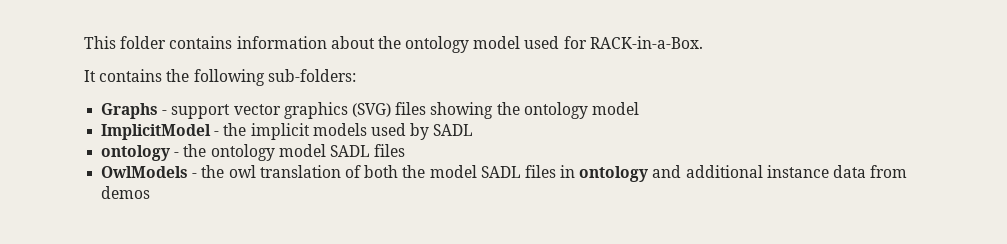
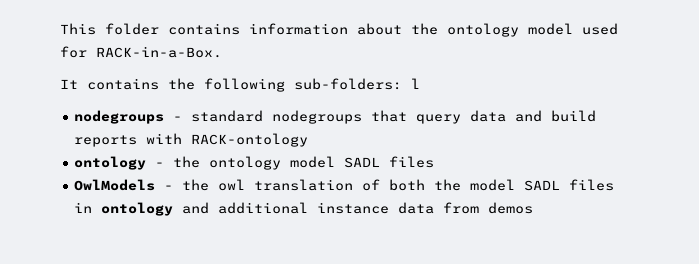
[101,102,639,119] [101,123,474,140] // Graphs - support vector graphics (SVG) files showing the ontology model // ImplicitModel - the implicit models used by SADL -> [411,78,420,89] [74,110,597,124] [74,133,309,147] l // nodegroups - standard nodegroups that query data and build reports with RACK-ontology

